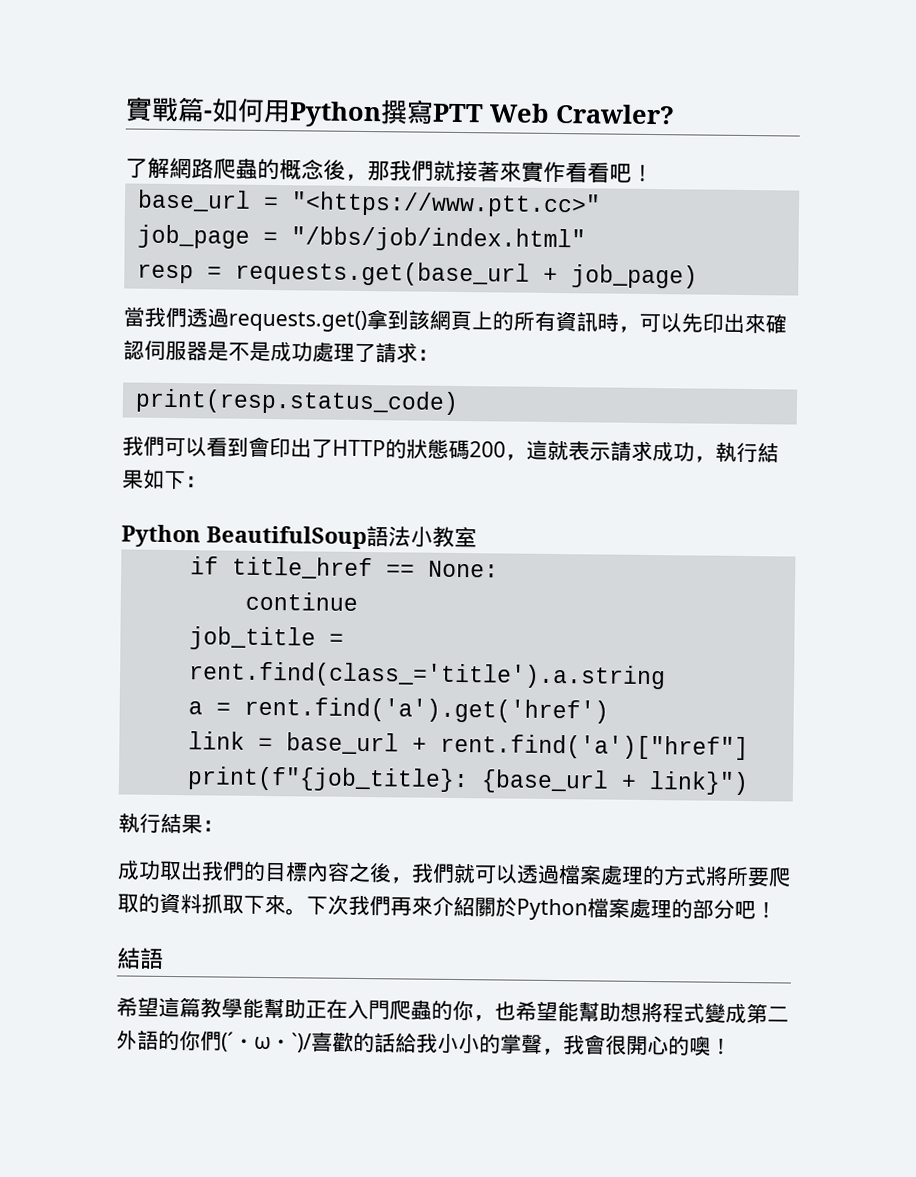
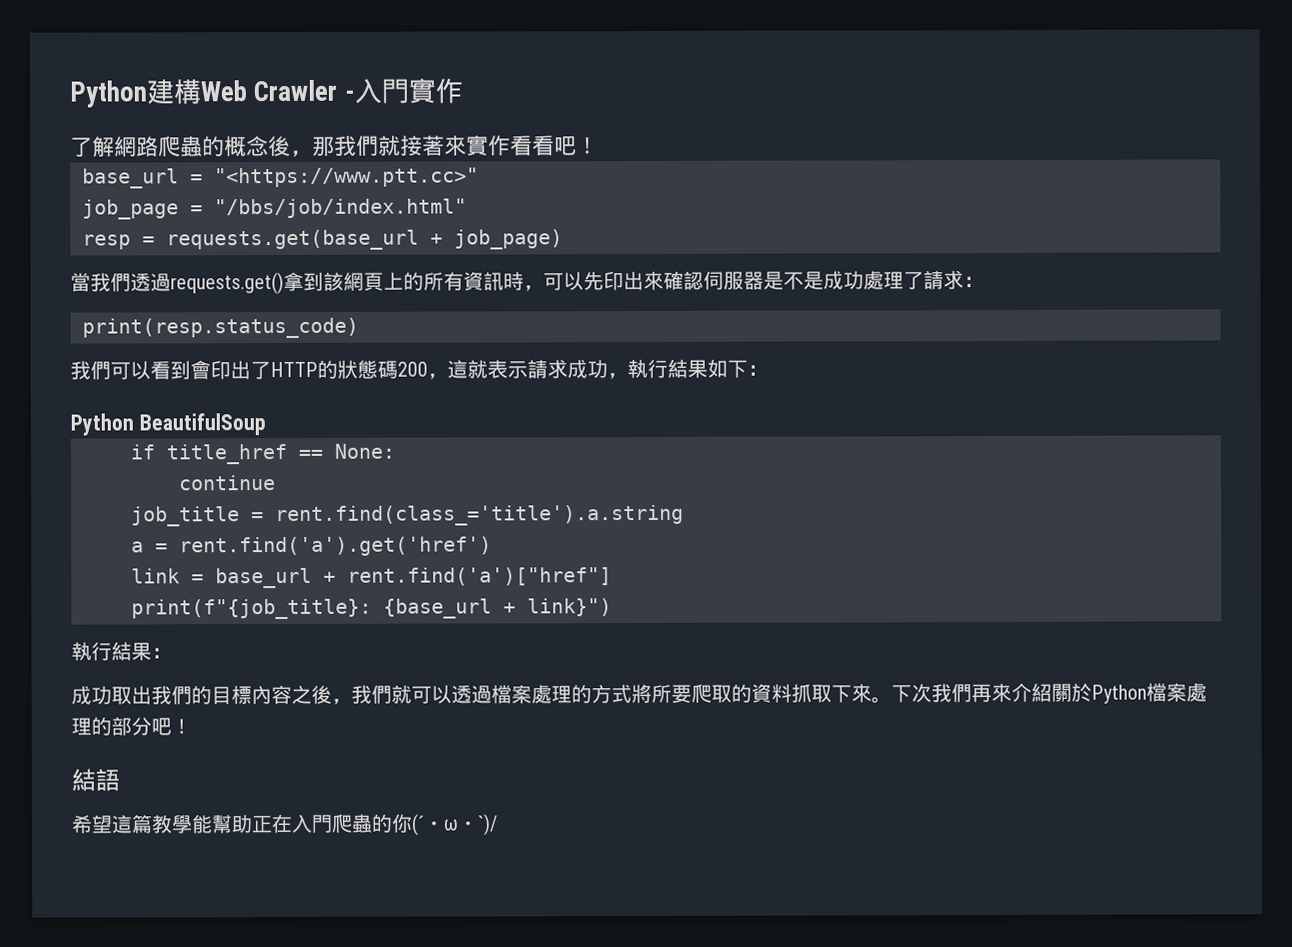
[125,96,675,128] 實戰篇-如何用Python撰寫PTT Web Crawler? -> [69,77,463,108] Python建構Web Crawler -入門實作
[366,526,477,548] 語法小教室 -> (266, 424) none
[473,1000,789,1024] [116,1030,732,1056] ，也希望能幫助想將程式變成第二外語的你們(´・ω・`)/喜歡的話給我小小的掌聲，我會很開心的噢！ -> [411,813,498,836] (´・ω・`)/

